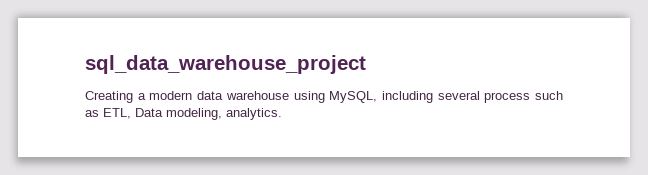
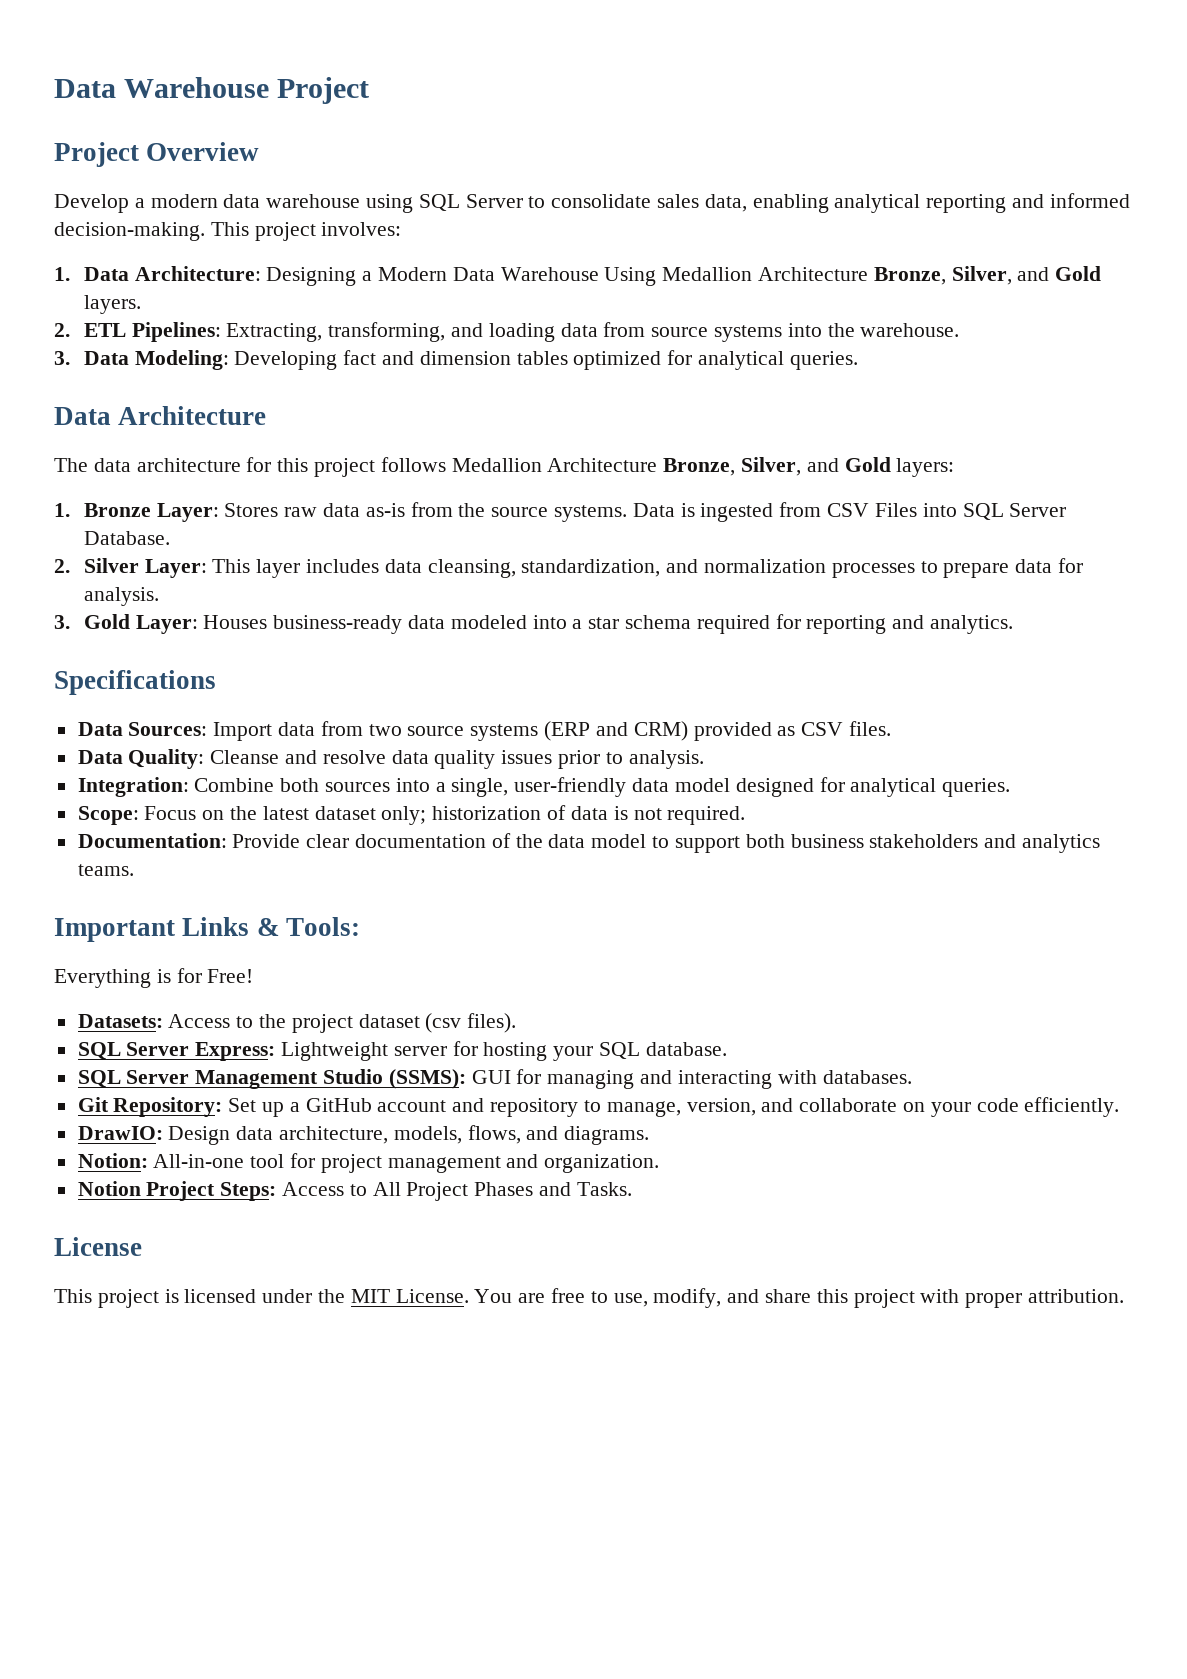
[85,55,366,74] [85,91,133,103] sql_data_warehouse_project // Creating -> [54,77,370,104] [54,142,260,167] [54,194,129,213] Data Warehouse Project // Project Overview // Develop
[329,91,563,103] [85,108,282,120] MySQL, including several process such as ETL, Data modeling, analytics. -> [418,193,1130,213] [54,222,402,241] [54,266,1102,286] [83,295,141,314] [54,322,960,342] [54,350,858,370] [54,406,267,425] [54,457,955,477] [54,502,1067,522] [83,531,170,545] [54,558,1084,578] [83,587,159,606] [54,614,1014,634] [54,670,216,695] [77,721,891,741] [77,749,704,769] [77,777,1011,797] [77,805,746,825] [77,833,1100,853] [77,864,134,876] [54,917,360,942] [54,968,254,988] [77,1013,517,1033] [77,1041,727,1061] [77,1069,912,1089] [77,1097,1120,1117] [77,1125,650,1145] [77,1153,660,1173] [77,1181,632,1201] [54,1237,142,1256] [54,1288,1125,1308] SQL Server to consolidate sales data, enabling analytical reporting and informed decision-making. This project involves: // 1. Data Architecture: Designing a Modern Data Warehouse Using Medallion Architecture Bronze, Silver, and Gold layers. // 2. ETL Pipelines: Extracting, transforming, and loading data from source systems into the warehouse. // 3. Data Modeling: Developing fact and dimension tables optimized for analytical queries. // Data Architecture // The data architecture for this project follows Medallion Architecture Bronze, Silver, and Gold layers: // 1. Bronze Layer: Stores raw data as-is from the source systems. Data is ingested from CSV Files into SQL Server Database. // 2. Silver Layer: This layer includes data cleansing, standardization, and normalization processes to prepare data for analysis. // 3. Gold Layer: Houses business-ready data modeled into a star schema required for reporting and analytics. // Specifications // Data Sources: Import data from two source systems (ERP and CRM) provided as CSV files. // Data Quality: Cleanse and resolve data quality issues prior to analysis. // Integration: Combine both sources into a single, user-friendly data model designed for analytical queries. // Scope: Focus on the latest dataset only; historization of data is not required. // Documentation: Provide clear documentation of the data model to support both business stakeholders and analytics teams. // Important Links & Tools: // Everything is for Free! // Datasets: Access to the project dataset (csv files). // SQL Server Express: Lightweight server for hosting your SQL database. // SQL Server Management Studio (SSMS): GUI for managing and interacting with databases. // Git Repository: Set up a GitHub account and repository to manage, version, and collaborate on your code efficiently. // DrawIO: Design data architecture, models, flows, and diagrams. // Notion: All-in-one tool for project management and organization. // Notion Project Steps: Access to All Project Phases and Tasks. // License // This project is licensed under the MIT License. You are free to use, modify, and share this project with proper attribution.

